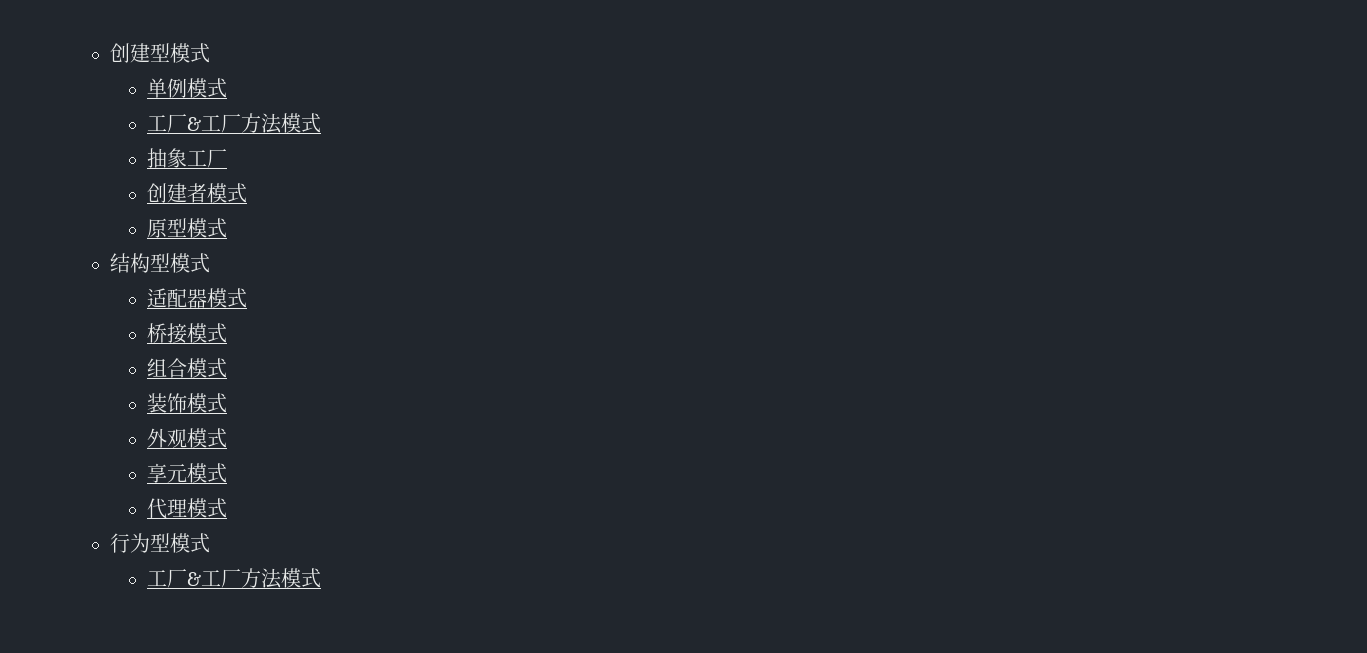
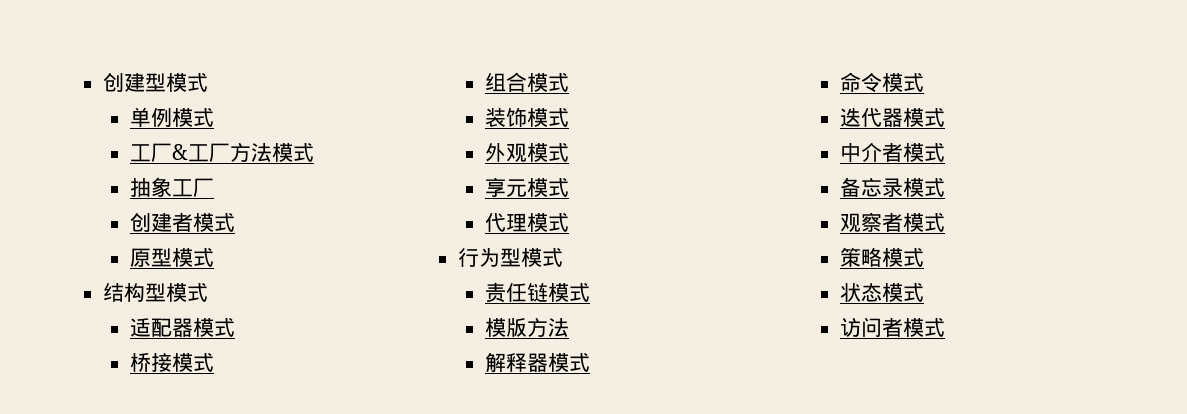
[147,568,322,589] 工厂&工厂方法模式 -> [485,282,591,303] [485,317,570,337] [485,352,591,372] [840,72,925,93] [840,108,946,127] [840,142,946,163] [840,177,946,197] [840,212,946,232] [840,247,925,267] [840,283,925,302] [840,317,946,337] 责任链模式 // 模版方法 // 解释器模式 // 命令模式 // 迭代器模式 // 中介者模式 // 备忘录模式 // 观察者模式 // 策略模式 // 状态模式 // 访问者模式

